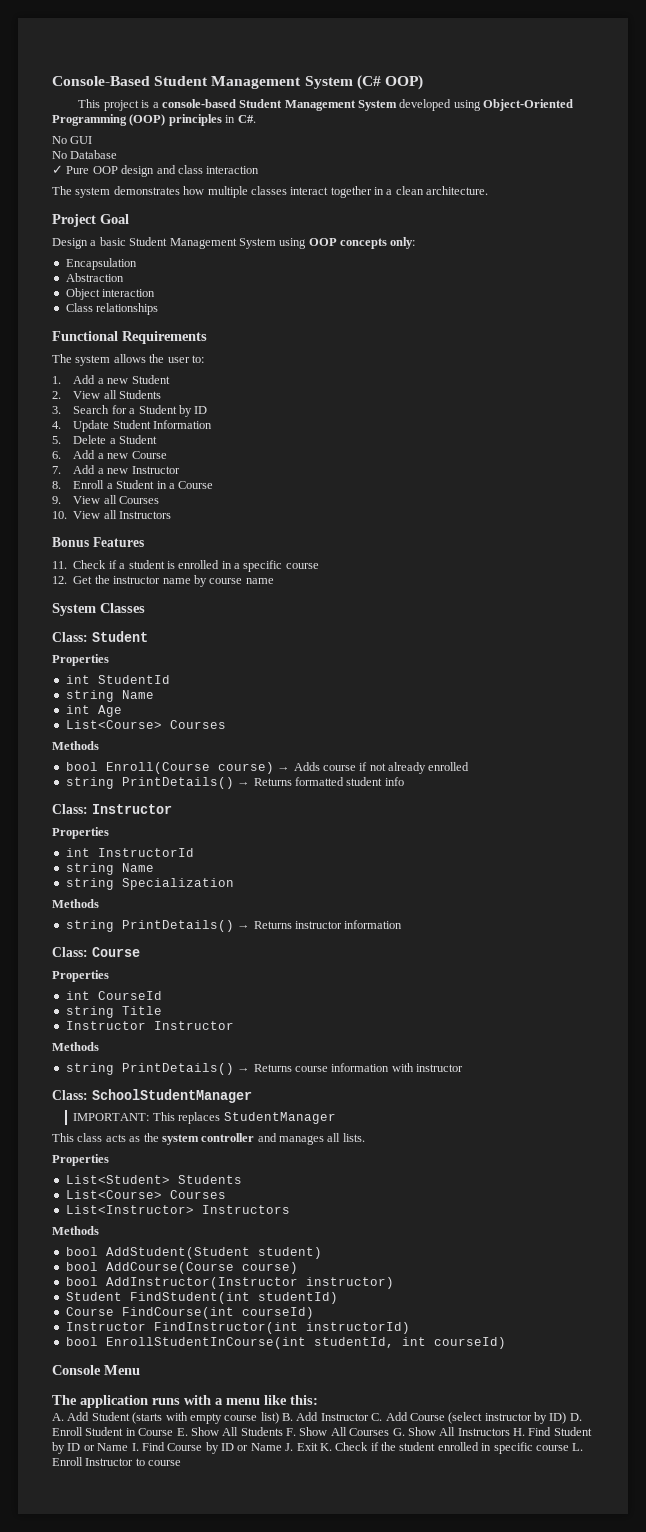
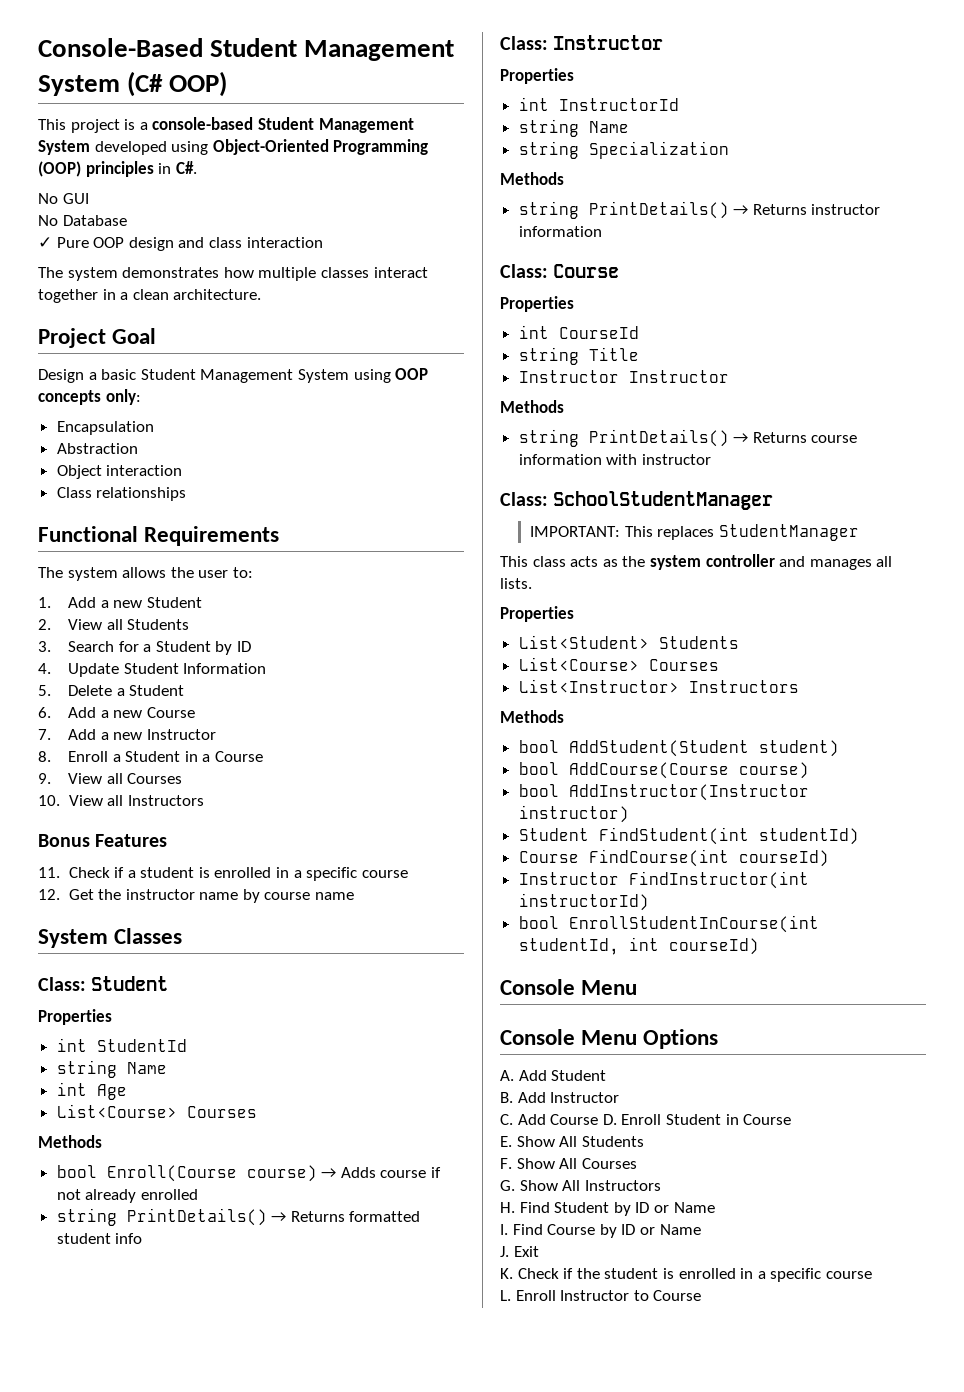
[52,1395,318,1408] [52,1412,279,1424] The application runs with a menu like this: // A. Add Student (starts with empty course list) -> [500,1029,719,1049] [500,1070,607,1081] Console Menu Options // A. Add Student //
(369, 1417) none -> (620, 1097) //
[448,1412,567,1424] (select instructor by ID) -> (599, 1119) none
(174, 1432) none -> (792, 1119) //
(283, 1431) none -> (644, 1141) //
(390, 1432) none -> (637, 1163) //
(510, 1432) none -> (661, 1185) //
(129, 1447) none -> (715, 1207) //
(282, 1447) none -> (701, 1229) //
(318, 1447) none -> (539, 1251) //
[437,1442,569,1454] enrolled in specific course -> [662,1268,872,1282] is enrolled in a specific course //
[148,1460,182,1466] course -> [653,1290,702,1301] Course

